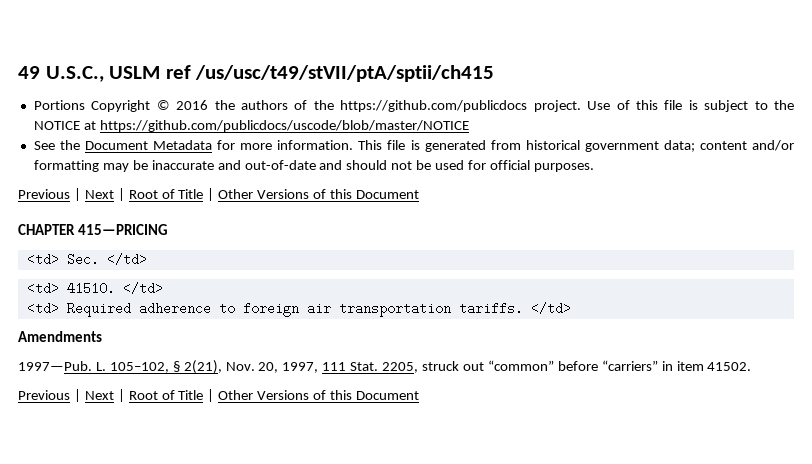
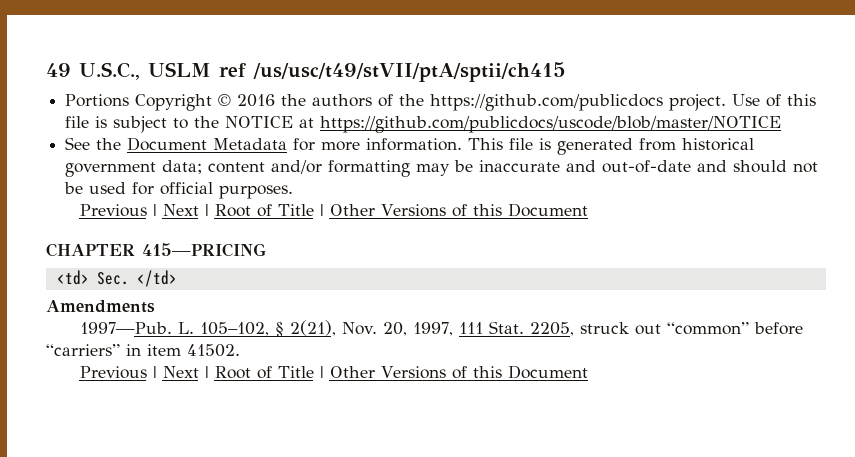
[26,282,163,295] [26,302,571,317] // <td> 41510. </td> // <td> Required adherence to foreign air transportation tariffs. </td> -> (177, 278) none

